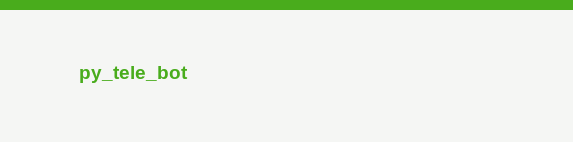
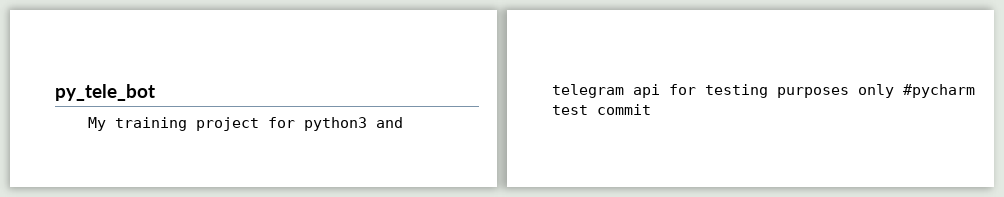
(188, 74) none -> [88,117,404,131] [552,84,975,98] [552,104,651,115] // My training project for python3 and telegram api for testing purposes only #pycharm test commit

